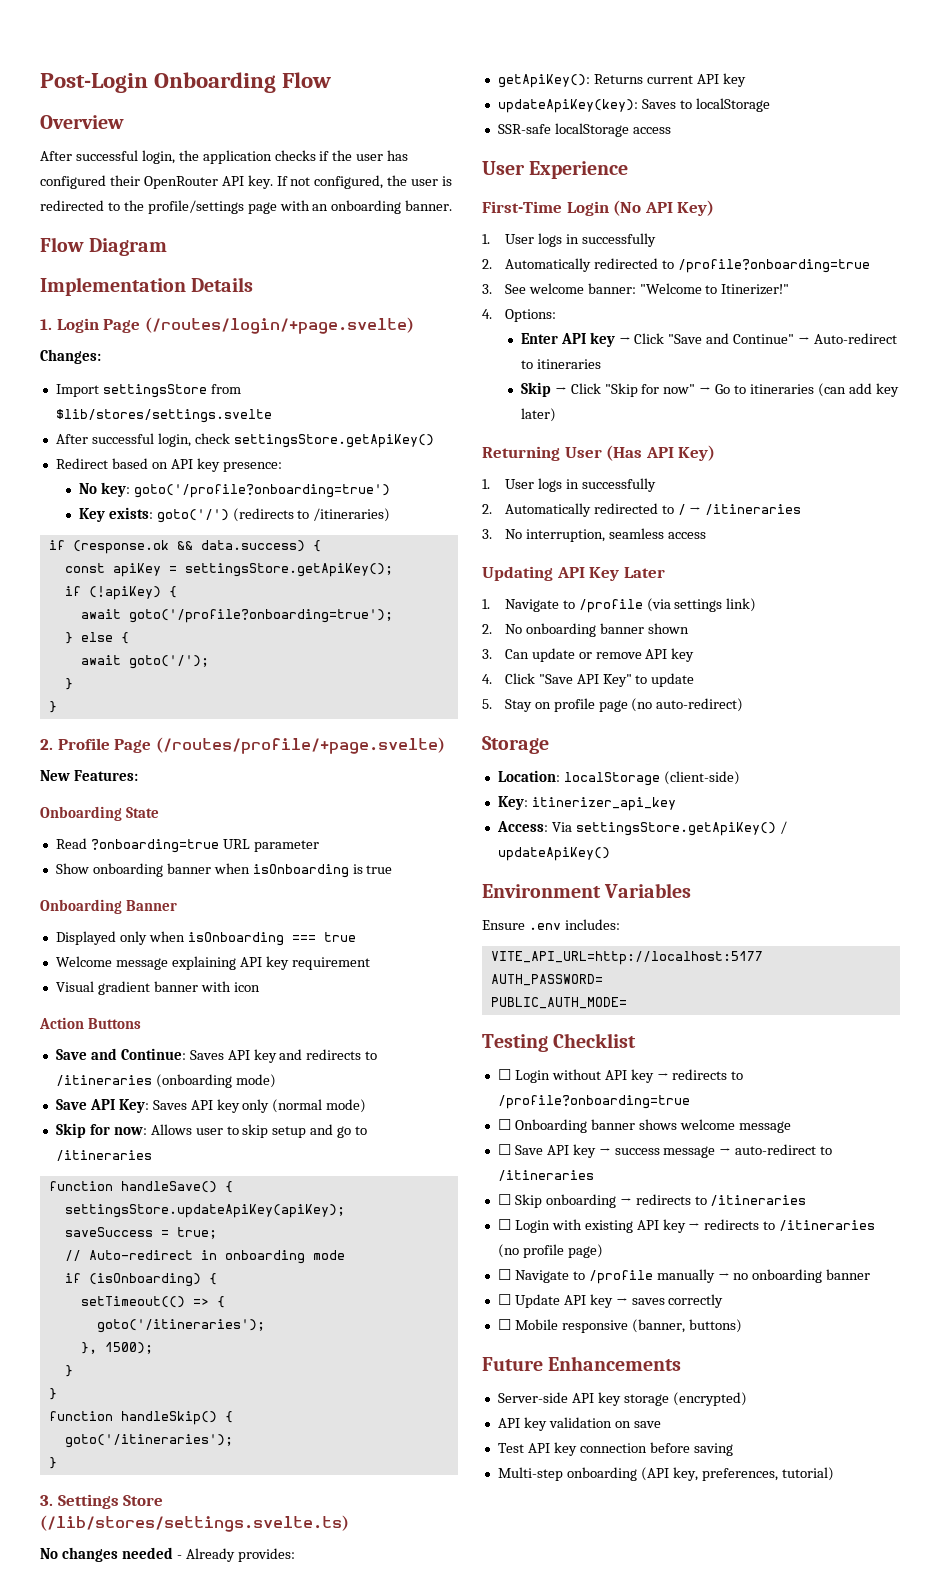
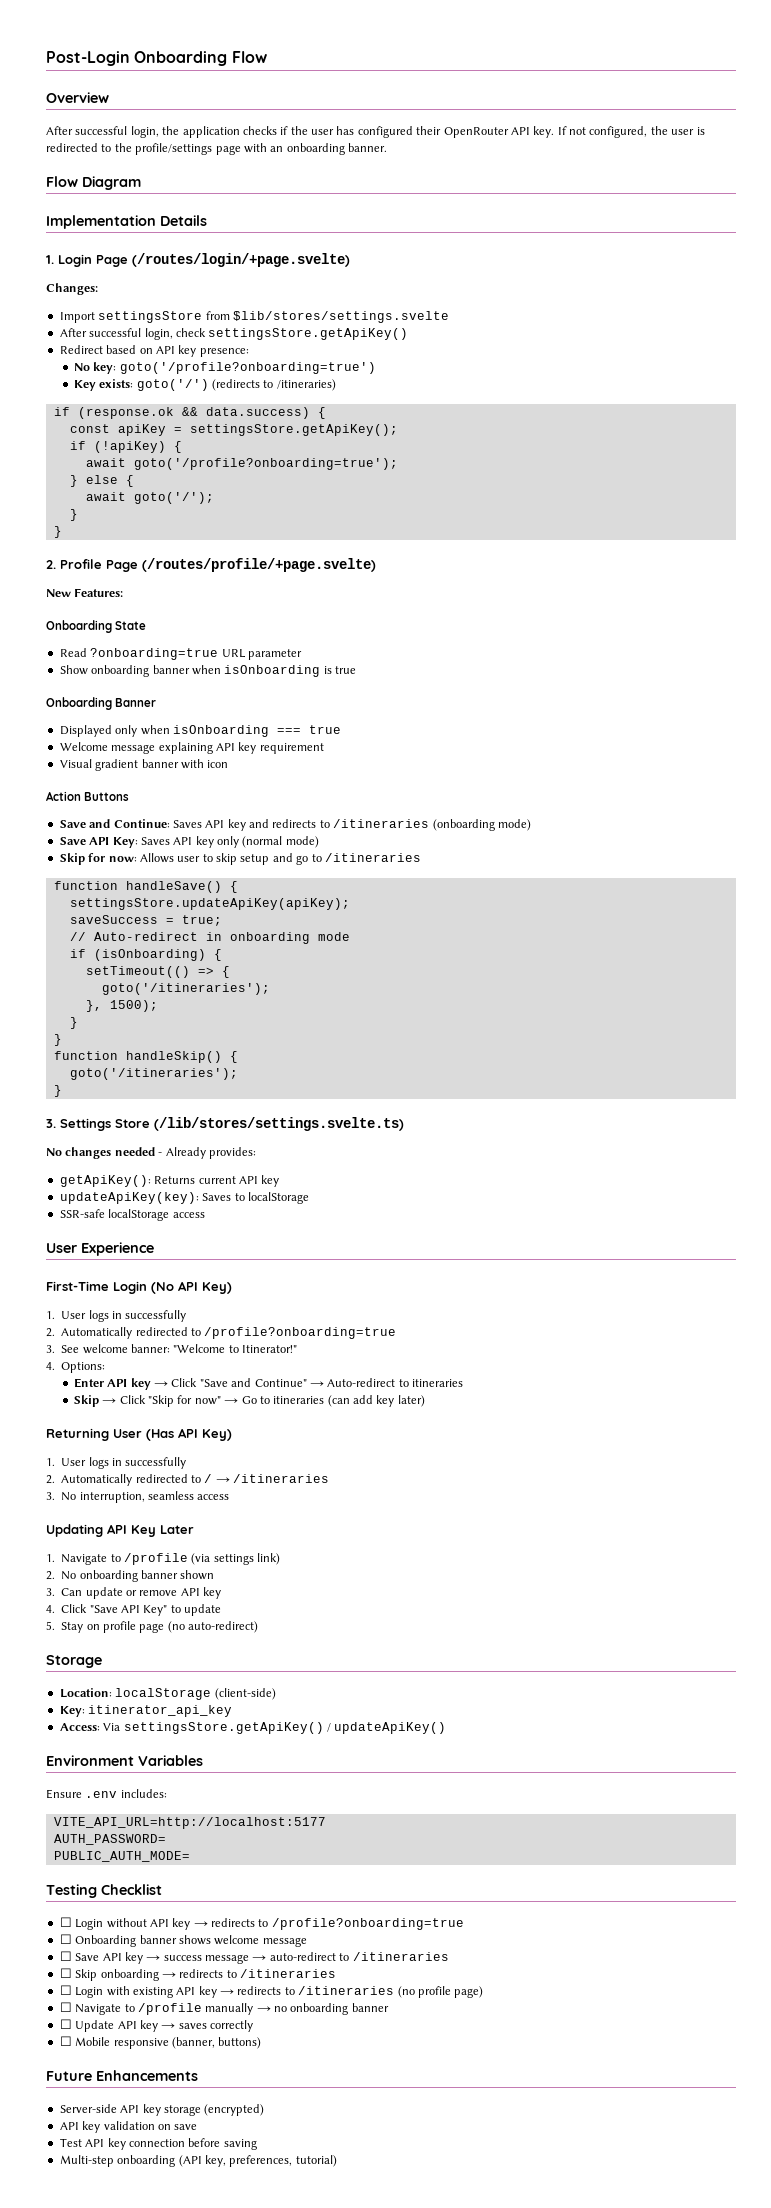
[721,284,790,295] Itinerizer!" -> [242,1345,298,1353] Itinerator!"
[531,797,676,811] itinerizer_api_key -> [88,1705,233,1717] itinerator_api_key

